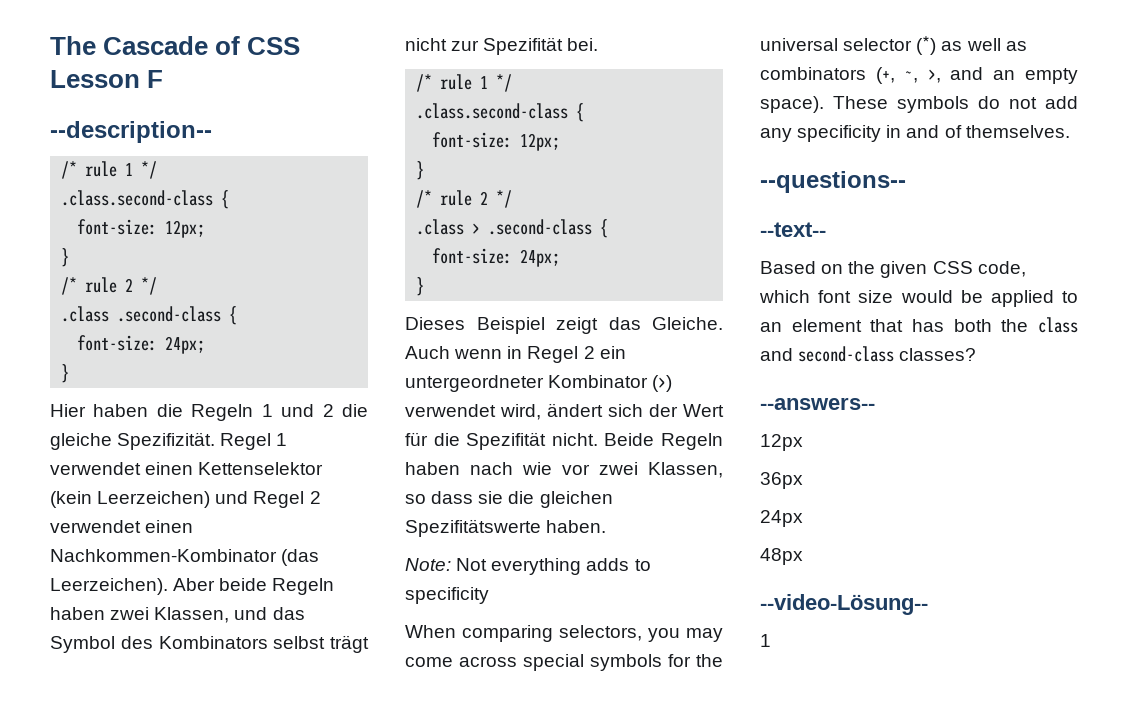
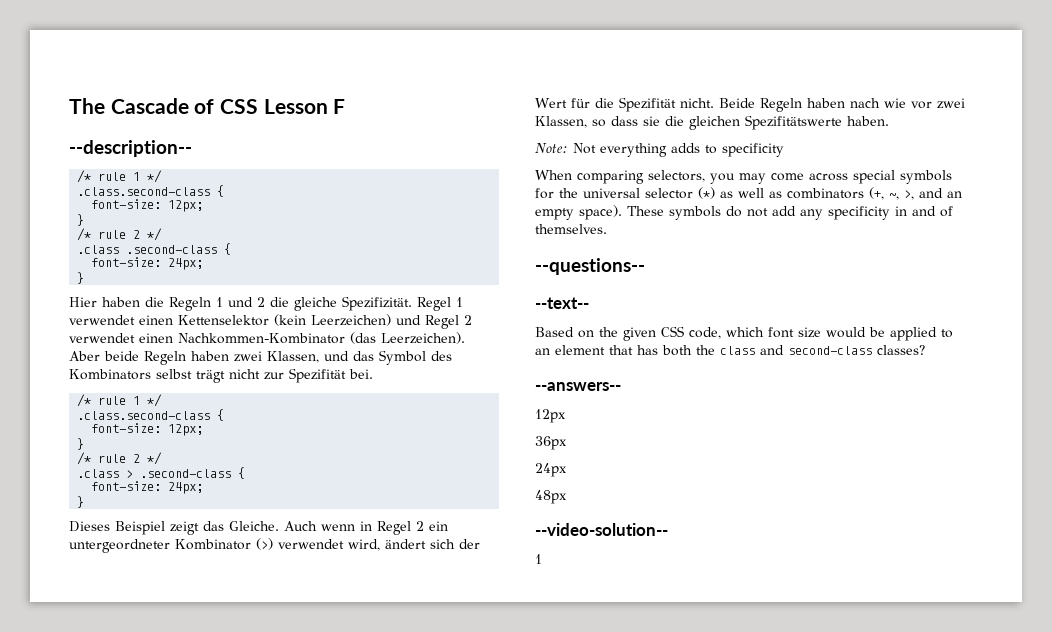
[760,594,928,615] --video-Lösung-- -> [535,523,668,536] --video-solution--

